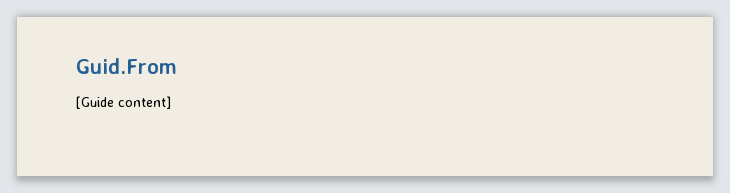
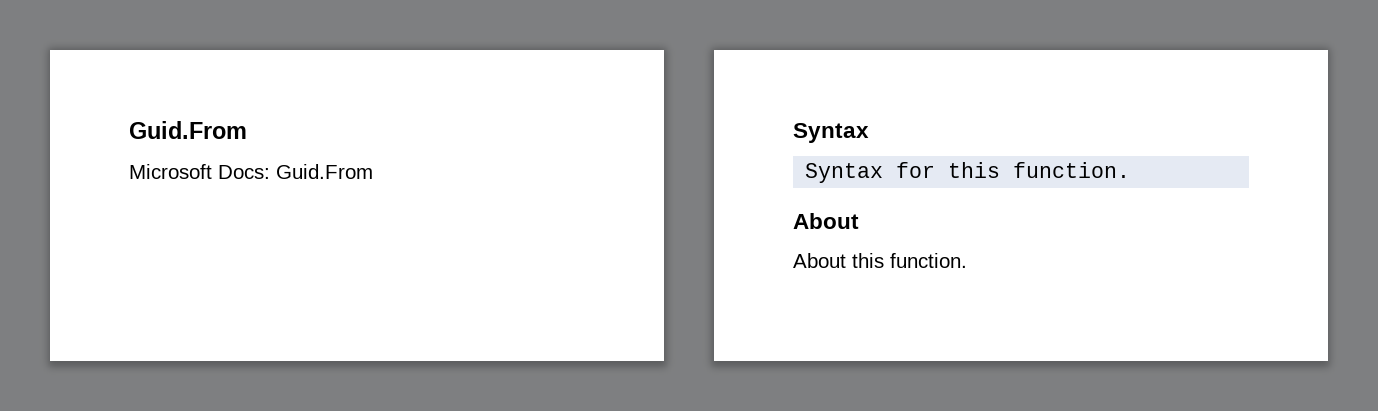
[76,58,177,74] [76,96,171,109] Guid.From // [Guide content] -> [129,121,247,139] [129,164,373,179] [793,123,869,143] [805,162,1131,183] [793,213,859,229] [793,253,967,268] Guid.From // Microsoft Docs: Guid.From // Syntax // Syntax for this function. // About // About this function.

